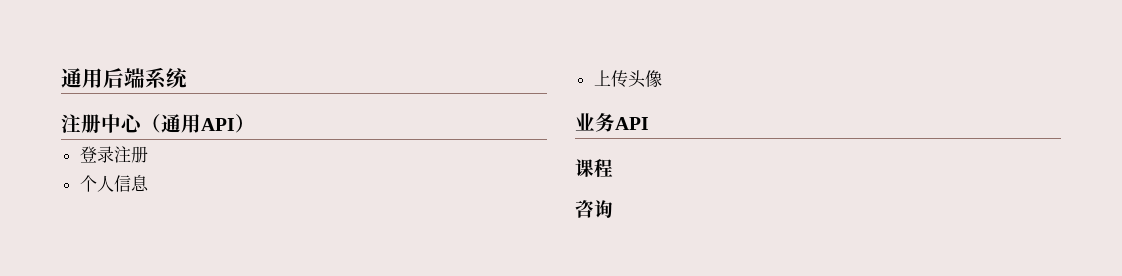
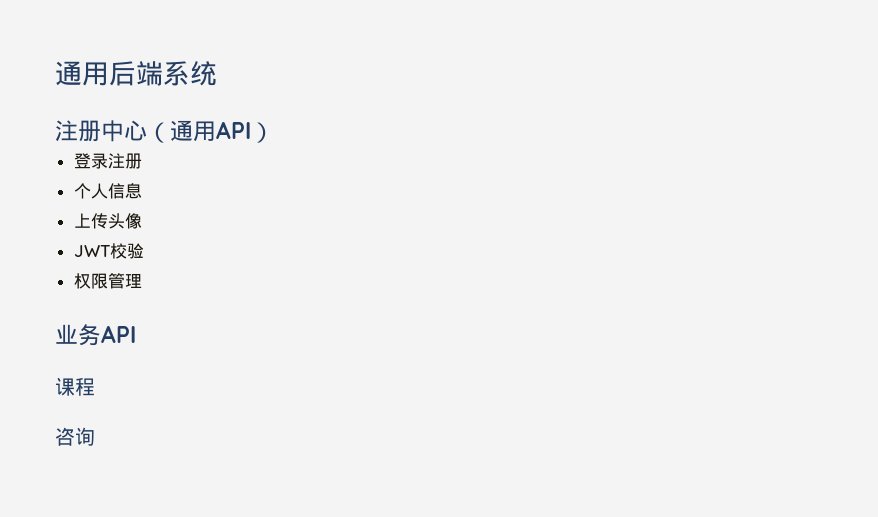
(662, 79) none -> [73,243,144,259] [73,273,142,289] // JWT校验 // 权限管理

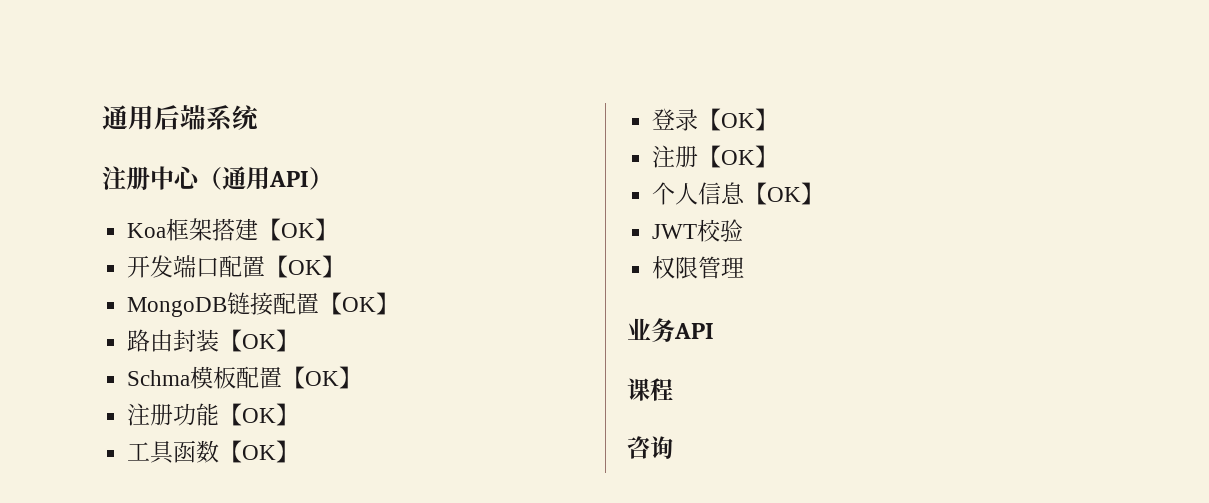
(274, 132) none -> [127,218,339,241] [127,255,346,278] [127,292,400,317] [127,329,300,352] [127,366,363,389] [127,403,300,426] [127,440,300,464] // Koa框架搭建【OK】 // 开发端口配置【OK】 // MongoDB链接配置【OK】 // 路由封装【OK】 // Schma模板配置【OK】 // 注册功能【OK】 // 工具函数【OK】
[107,153,142,169] 注册 -> [698,108,779,131] [652,145,779,168] 【OK】 // 注册【OK】
[73,213,142,229] // 上传头像 -> [744,182,825,205] 【OK】

